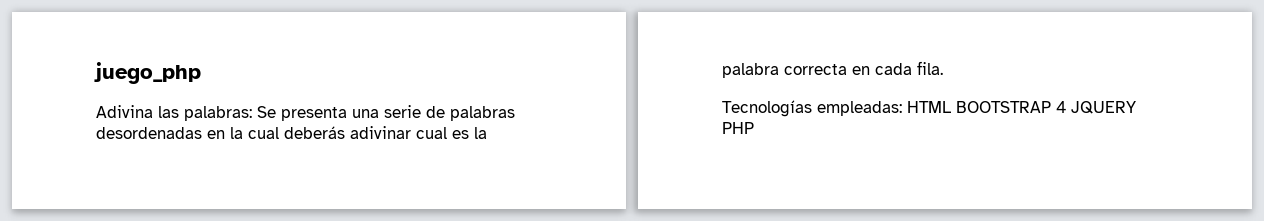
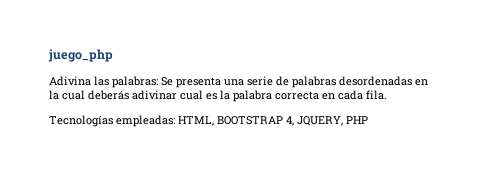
[907,101,1136,114] HTML BOOTSTRAP 4 JQUERY -> [178,116,343,126] HTML, BOOTSTRAP 4, JQUERY,

